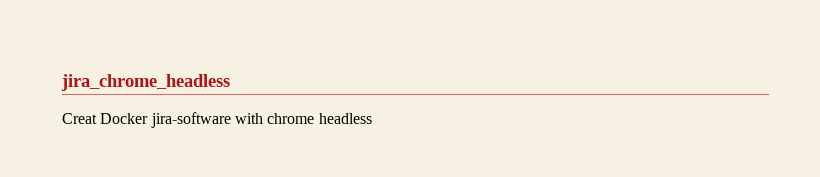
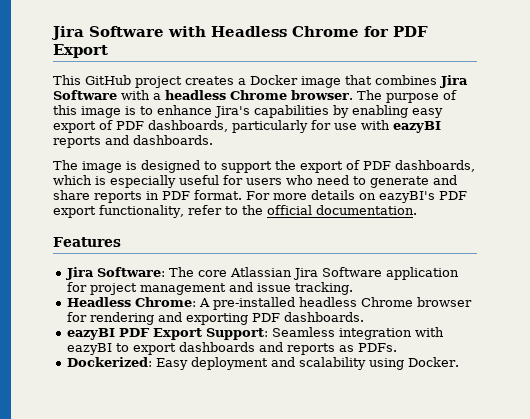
[61,74,230,91] [62,112,372,128] jira_chrome_headless // Creat Docker jira-software with chrome headless -> [51,26,428,40] [53,44,108,58] [53,75,468,88] [53,90,457,103] [53,105,443,118] [53,120,441,133] [53,135,213,148] [53,160,475,173] [53,175,457,188] [53,190,467,203] [53,205,417,218] [53,237,121,247] [65,267,459,280] [66,282,353,295] [66,297,472,310] [66,312,364,325] [66,327,444,340] [66,342,397,355] [66,357,459,370] Jira Software with Headless Chrome for PDF Export // This GitHub project creates a Docker image that combines Jira Software with a headless Chrome browser. The purpose of this image is to enhance Jira's capabilities by enabling easy export of PDF dashboards, particularly for use with eazyBI reports and dashboards. // The image is designed to support the export of PDF dashboards, which is especially useful for users who need to generate and share reports in PDF format. For more details on eazyBI's PDF export functionality, refer to the official documentation. // Features // Jira Software: The core Atlassian Jira Software application for project management and issue tracking. // Headless Chrome: A pre-installed headless Chrome browser for rendering and exporting PDF dashboards. // eazyBI PDF Export Support: Seamless integration with eazyBI to export dashboards and reports as PDFs. // Dockerized: Easy deployment and scalability using Docker.

